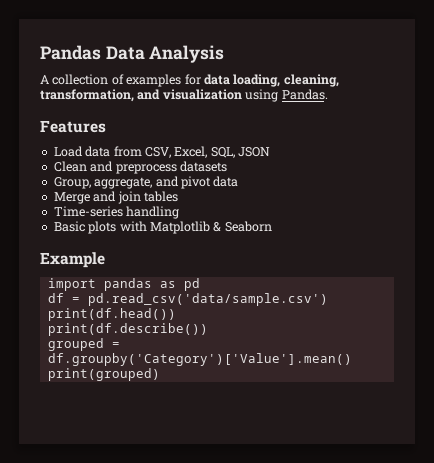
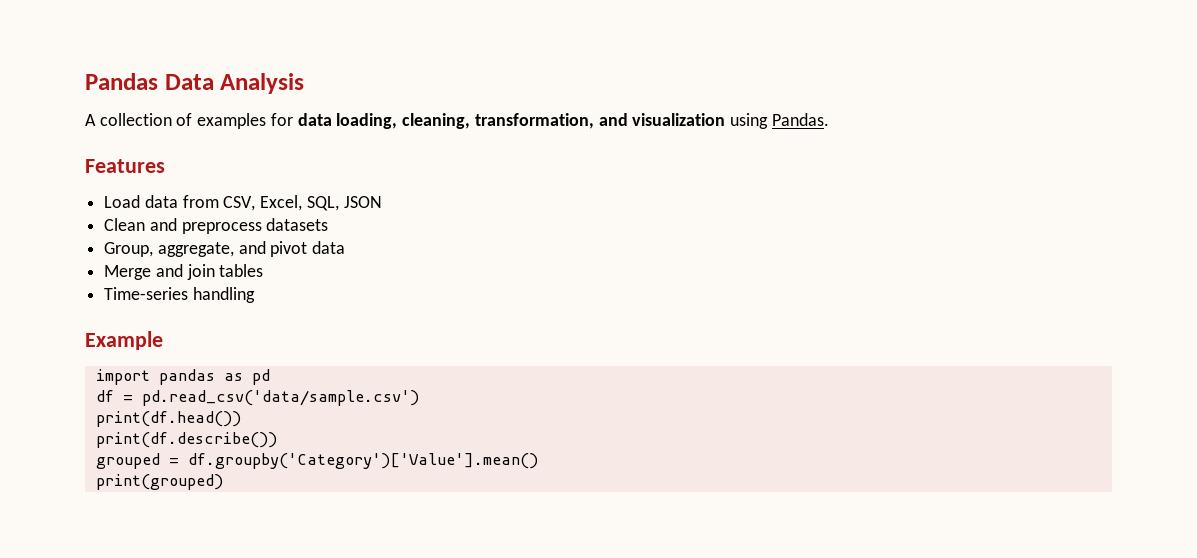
[53,221,272,234] // Basic plots with Matplotlib & Seaborn -> (255, 295) none

